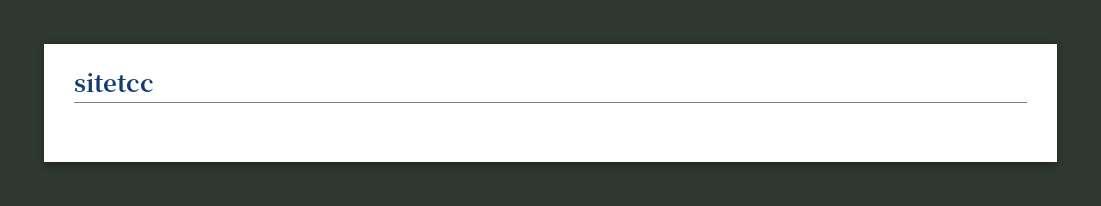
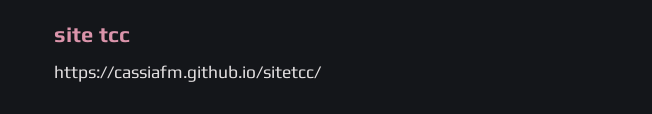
[74,73,154,92] sitetcc -> [54,27,130,43] [54,65,322,82] site tcc // https://cassiafm.github.io/sitetcc/

